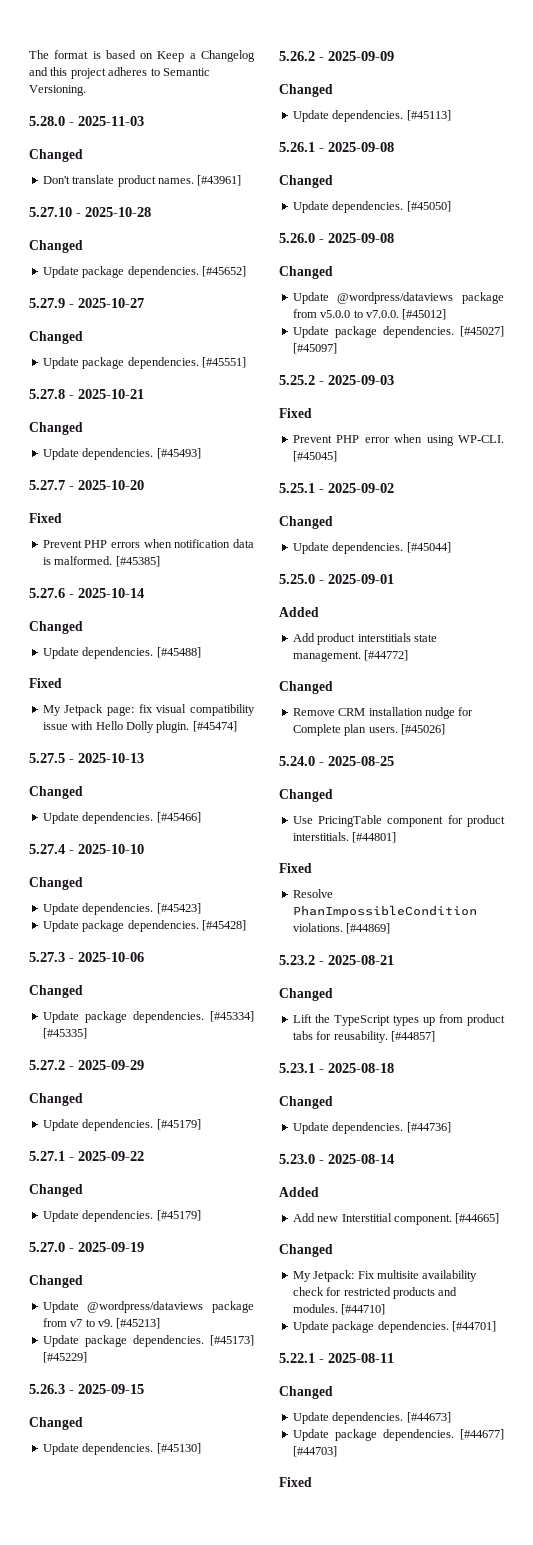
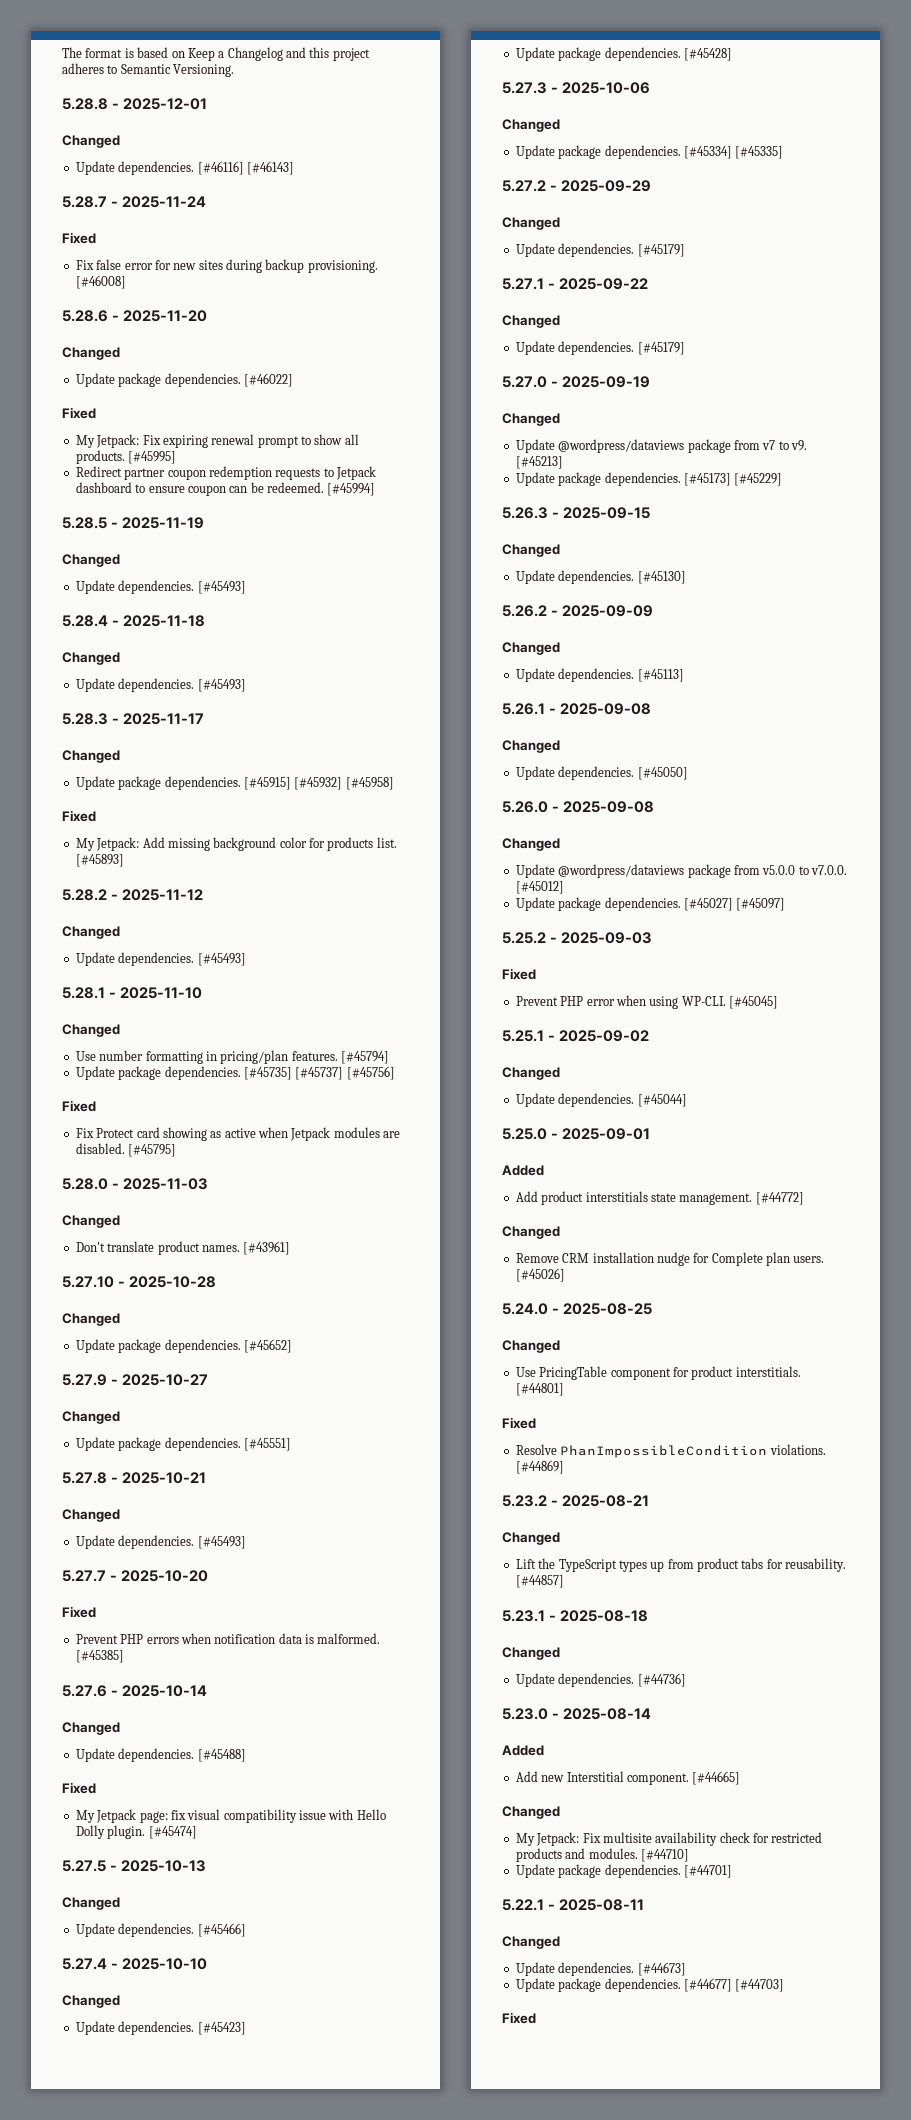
(86, 90) none -> [62,98,208,110] [62,135,120,148] [75,161,294,175] [62,196,207,208] [62,232,96,244] [75,259,378,273] [75,275,126,289] [62,310,208,322] [62,347,120,360] [75,373,293,387] [62,407,96,419] [75,434,359,448] [75,450,177,464] [75,466,376,480] [75,482,376,496] [62,517,205,529] [62,554,120,567] [75,580,246,594] [62,615,206,627] [62,652,120,665] [75,678,246,692] [62,713,205,725] [62,750,120,763] [75,776,394,790] [62,810,96,822] [75,837,397,851] [75,854,124,867] [62,889,204,901] [62,926,120,939] [75,952,246,966] [62,987,203,999] [62,1024,120,1037] [75,1050,389,1064] [75,1066,395,1080] [62,1100,96,1112] [75,1127,401,1141] [75,1143,177,1157] // 5.28.8 - 2025-12-01 // Changed // Update dependencies. [#46116] [#46143] // 5.28.7 - 2025-11-24 // Fixed // Fix false error for new sites during backup provisioning. [#46008] // 5.28.6 - 2025-11-20 // Changed // Update package dependencies. [#46022] // Fixed // My Jetpack: Fix expiring renewal prompt to show all products. [#45995] // Redirect partner coupon redemption requests to Jetpack dashboard to ensure coupon can be redeemed. [#45994] // 5.28.5 - 2025-11-19 // Changed // Update dependencies. [#45493] // 5.28.4 - 2025-11-18 // Changed // Update dependencies. [#45493] // 5.28.3 - 2025-11-17 // Changed // Update package dependencies. [#45915] [#45932] [#45958] // Fixed // My Jetpack: Add missing background color for products list. [#45893] // 5.28.2 - 2025-11-12 // Changed // Update dependencies. [#45493] // 5.28.1 - 2025-11-10 // Changed // Use number formatting in pricing/plan features. [#45794] // Update package dependencies. [#45735] [#45737] [#45756] // Fixed // Fix Protect card showing as active when Jetpack modules are disabled. [#45795]

